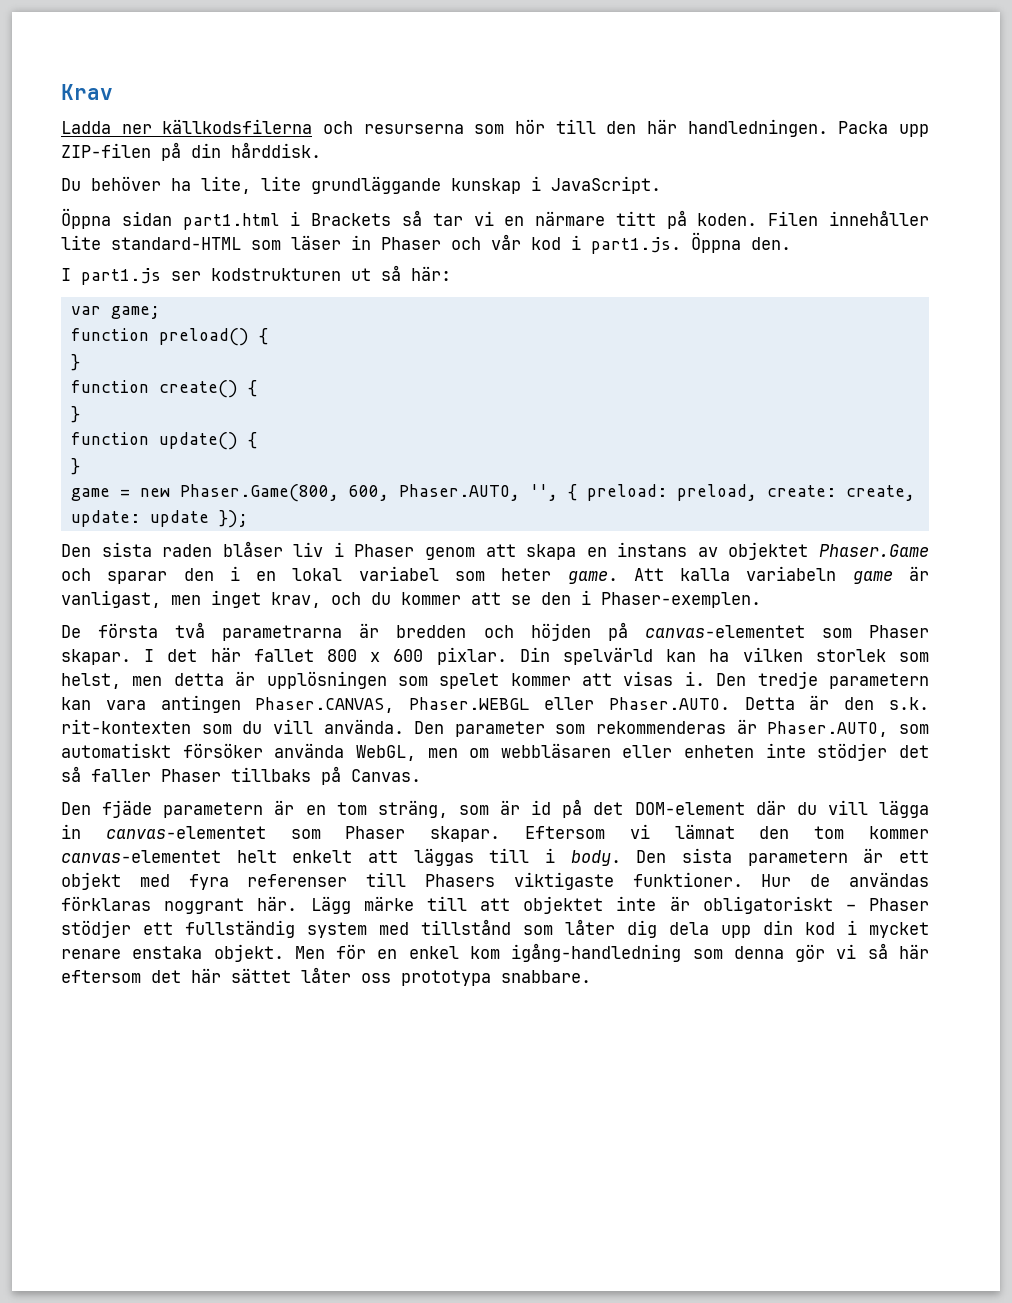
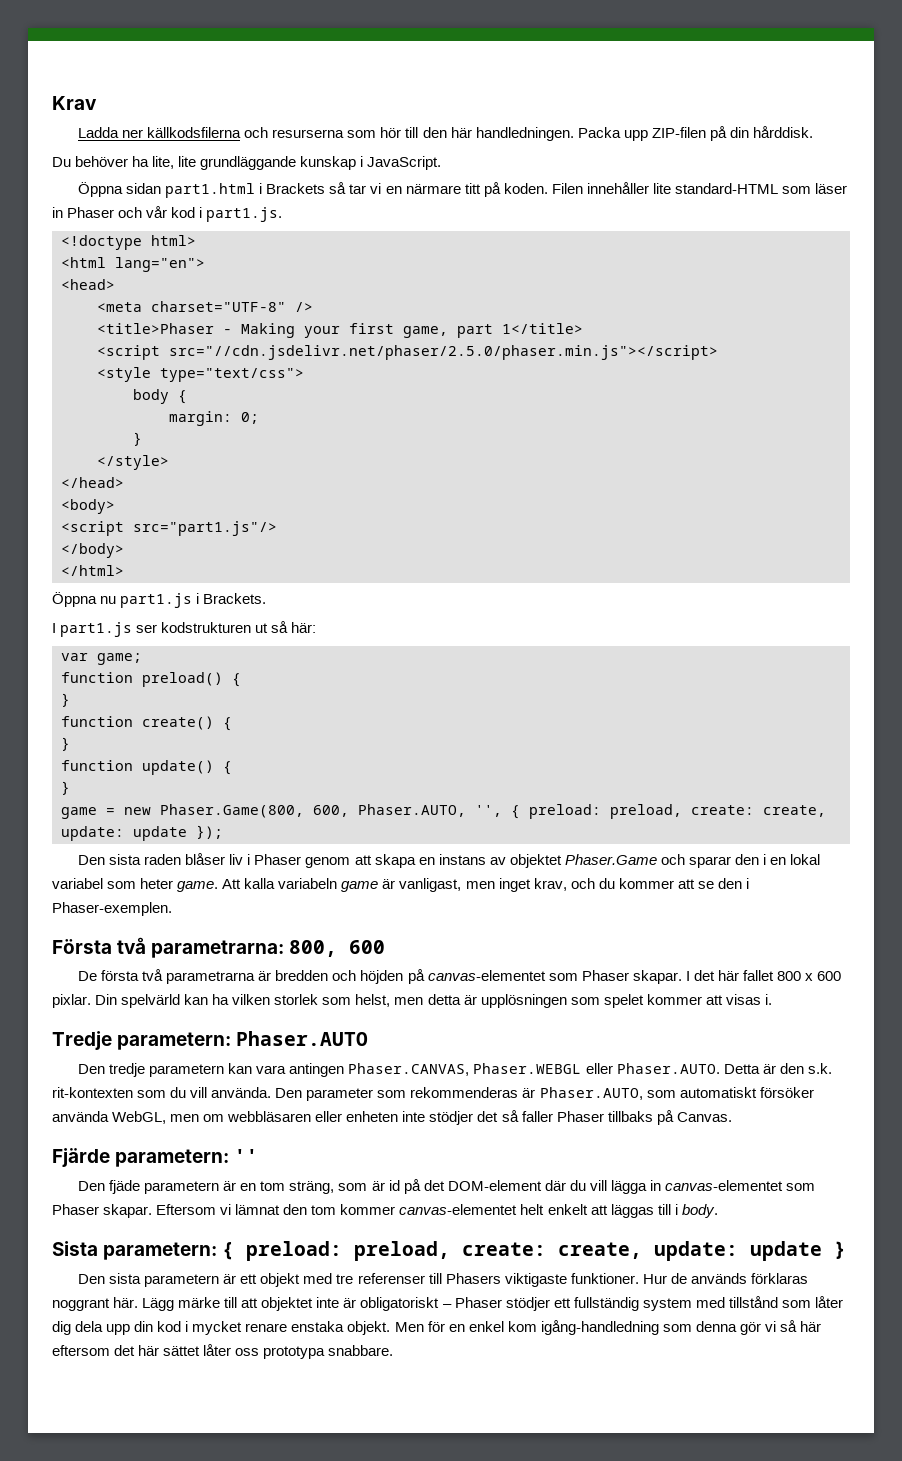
[691,232,791,253] Öppna den. -> [61,235,196,250] [61,257,205,272] [61,279,115,290] [97,301,313,312] [97,323,583,338] [97,345,718,360] [97,367,304,382] [133,389,187,404] [169,411,259,426] [133,432,142,446] [97,455,169,470] [61,477,124,488] [61,499,115,514] [61,521,277,536] [61,543,124,558] [61,565,124,576] [52,592,267,608] // <!doctype html> // <html lang="en"> // <head> // <meta charset="UTF-8" /> // <title>Phaser - Making your first game, part 1</title> // <script src="//cdn.jsdelivr.net/phaser/2.5.0/phaser.min.js"></script> // <style type="text/css"> // body { // margin: 0; // } // </style> // </head> // <body> // <script src="part1.js"/> // </body> // </html> // Öppna nu part1.js i Brackets.
(761, 600) none -> [52,937,386,958] // Första två parametrarna: 800, 600
(705, 678) none -> [52,1031,369,1050] // Tredje parametern: Phaser.AUTO //
(421, 775) none -> [52,1148,259,1167] // Fjärde parametern: ''
(621, 858) none -> [52,1241,847,1261] // Sista parametern: { preload: preload, create: create, update: update } //
[188,874,229,890] fyra -> [336,1274,354,1284] tre
[848,872,929,887] användas -> [690,1273,747,1284] används

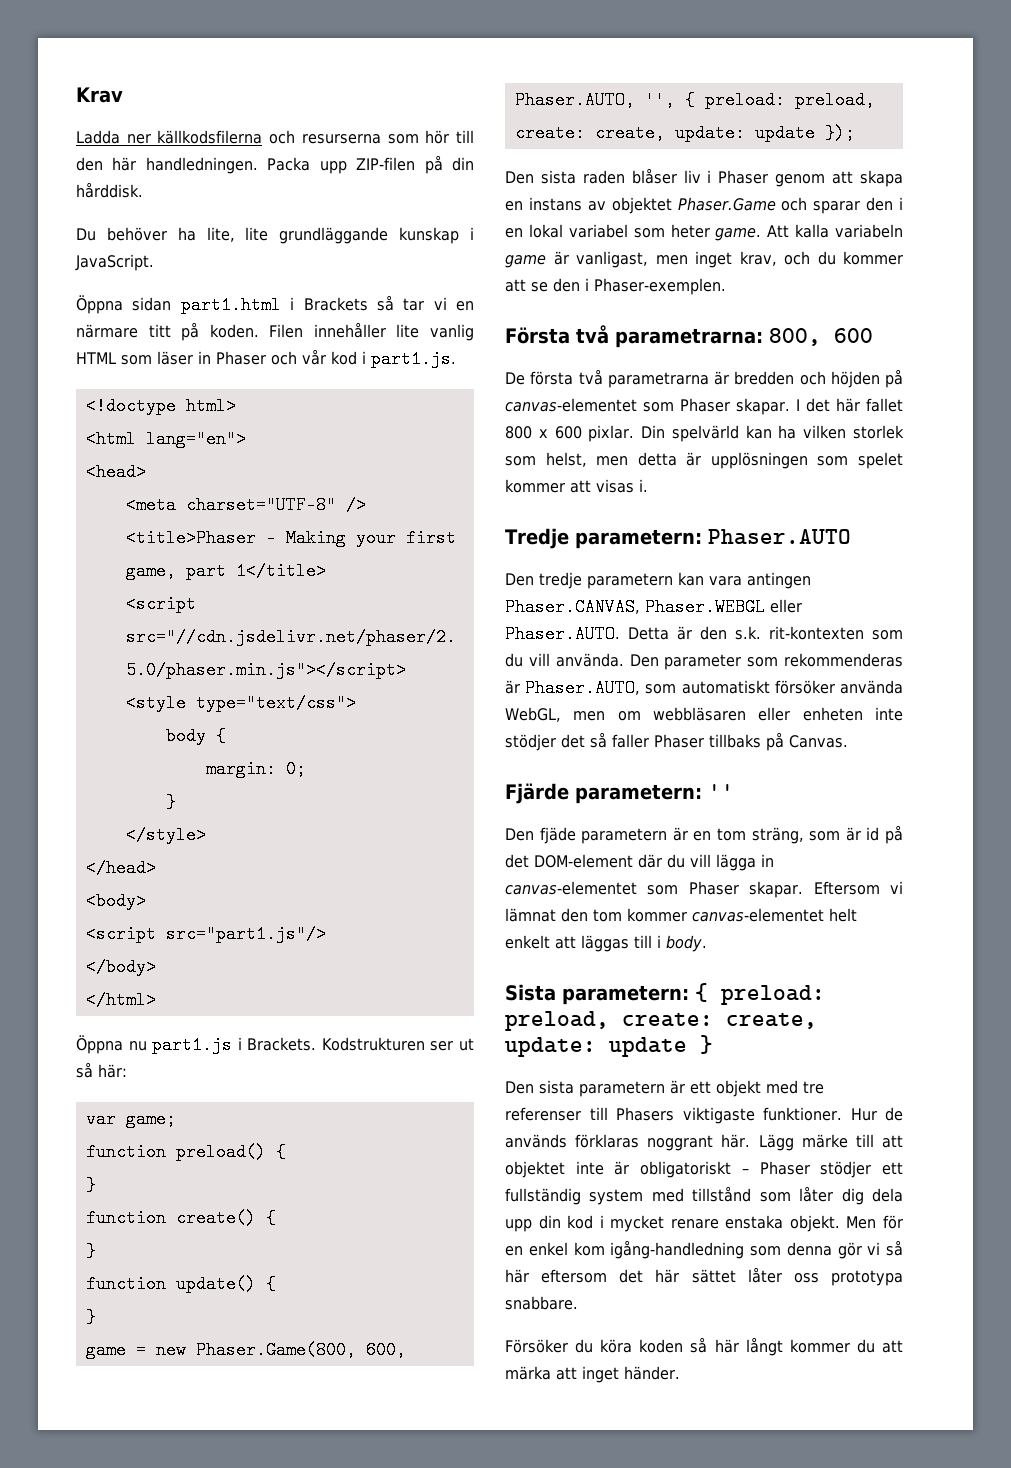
[674,183,778,194] standard-HTML -> [430,324,475,341] [76,352,116,364] vanlig HTML
[52,622,252,637] // I part1.js ser kodstrukturen -> [321,1037,454,1051] Kodstrukturen ser
(394, 1350) none -> [505,1337,903,1356] [505,1366,680,1383] // Försöker du köra koden så här långt kommer du att märka att inget händer.

